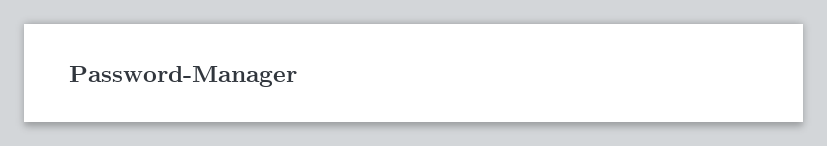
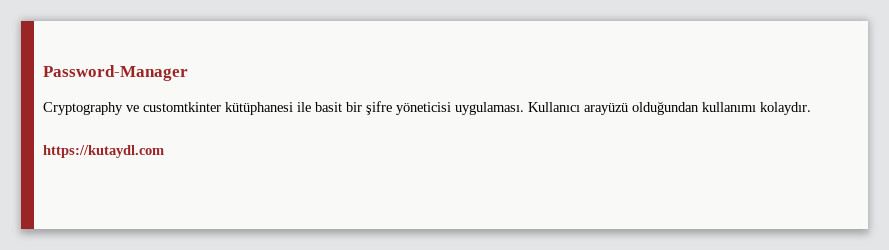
(297, 76) none -> [43,101,811,115] [43,145,164,158] // Cryptography ve customtkinter kütüphanesi ile basit bir şifre yöneticisi uygulaması. Kullanıcı arayüzü olduğundan kullanımı kolaydır. // https://kutaydl.com

